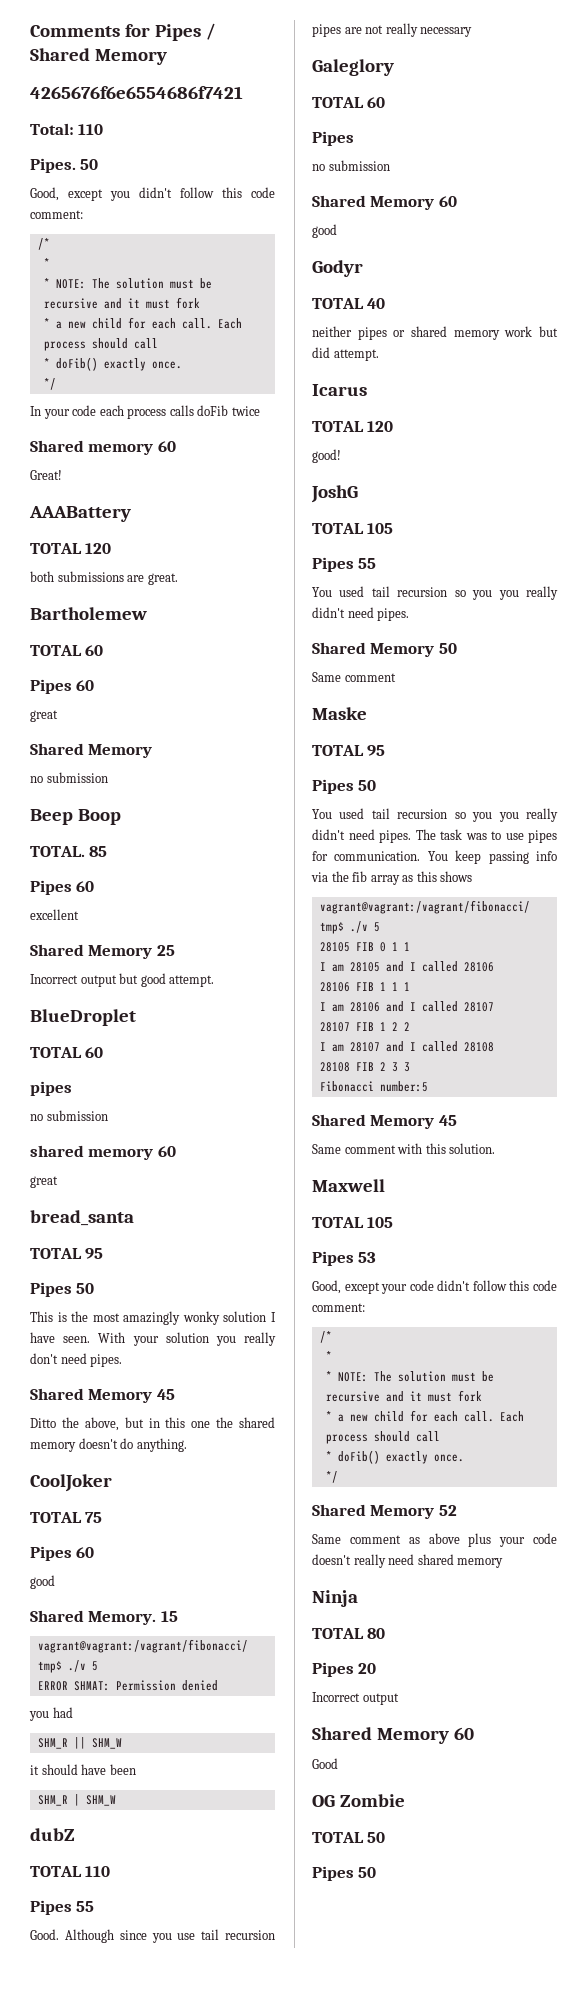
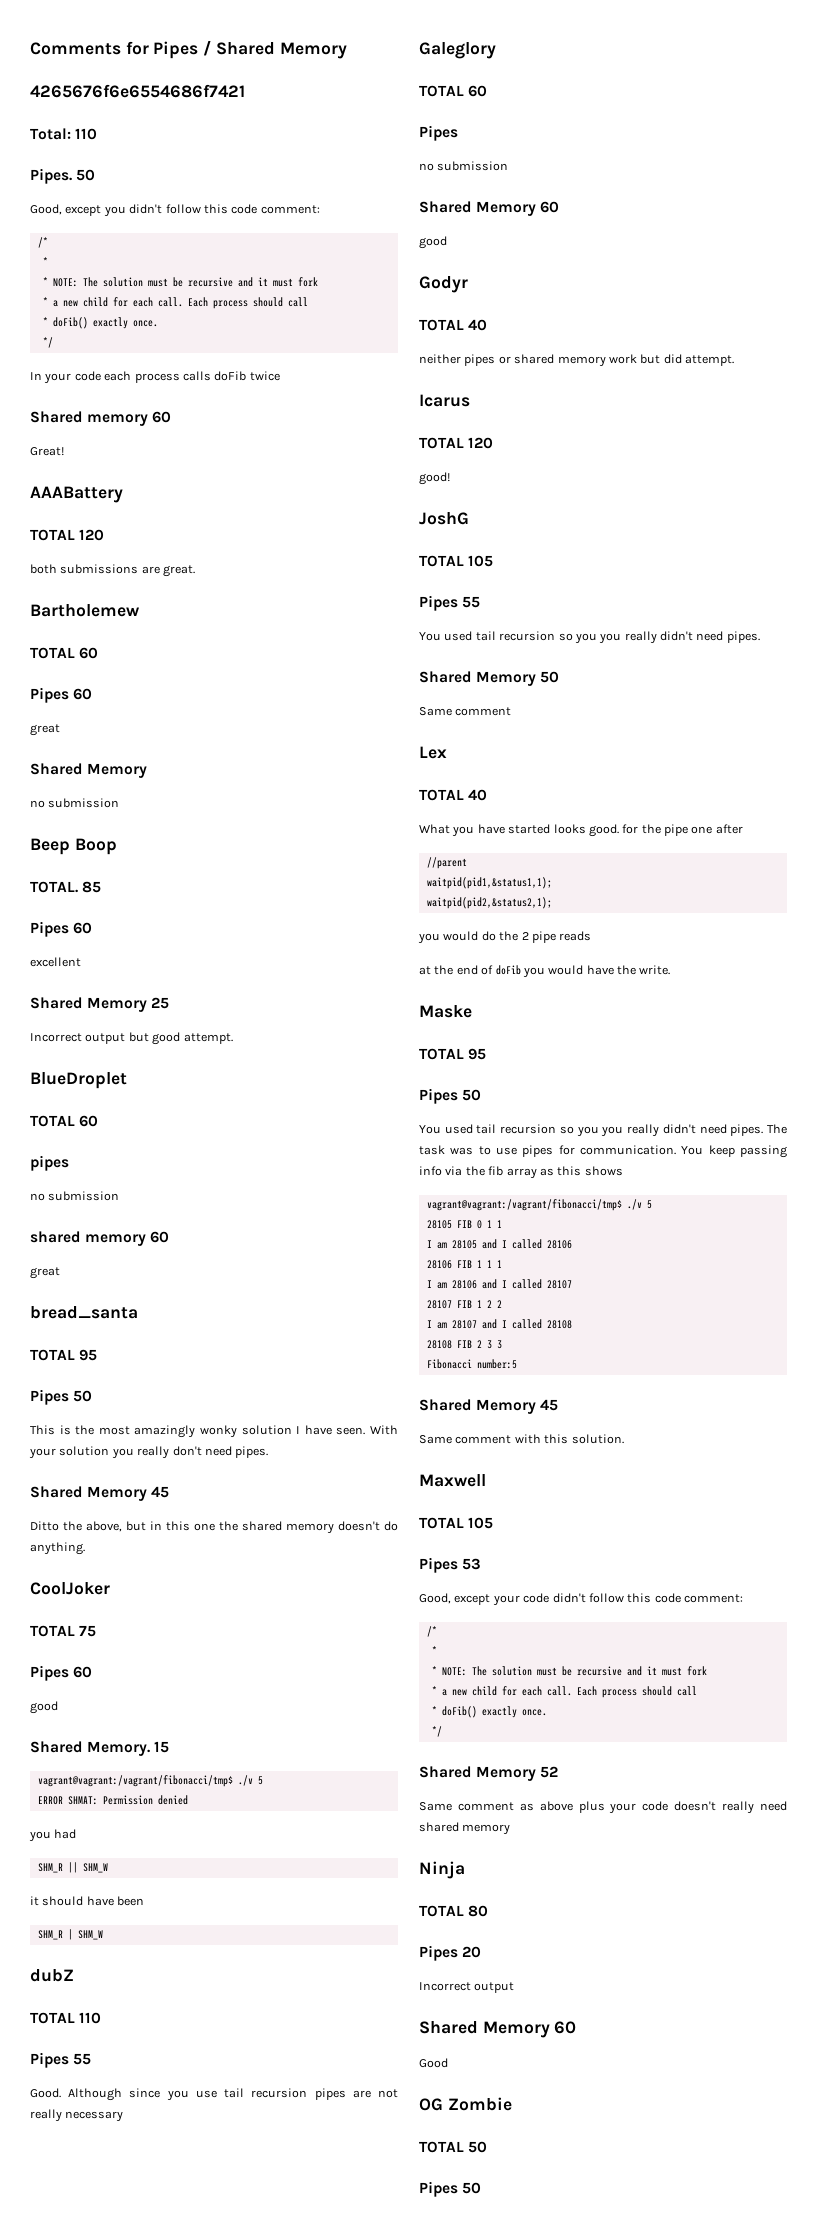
(396, 677) none -> [419,746,447,759] [419,789,488,801] [419,824,743,837] [426,857,467,869] [426,877,552,889] [426,897,552,909] [418,931,592,944] [419,965,671,978] // Lex // TOTAL 40 // What you have started looks good. for the pipe one after // //parent // waitpid(pid1,&status1,1); // waitpid(pid2,&status2,1); // you would do the 2 pipe reads // at the end of doFib you would have the write.

